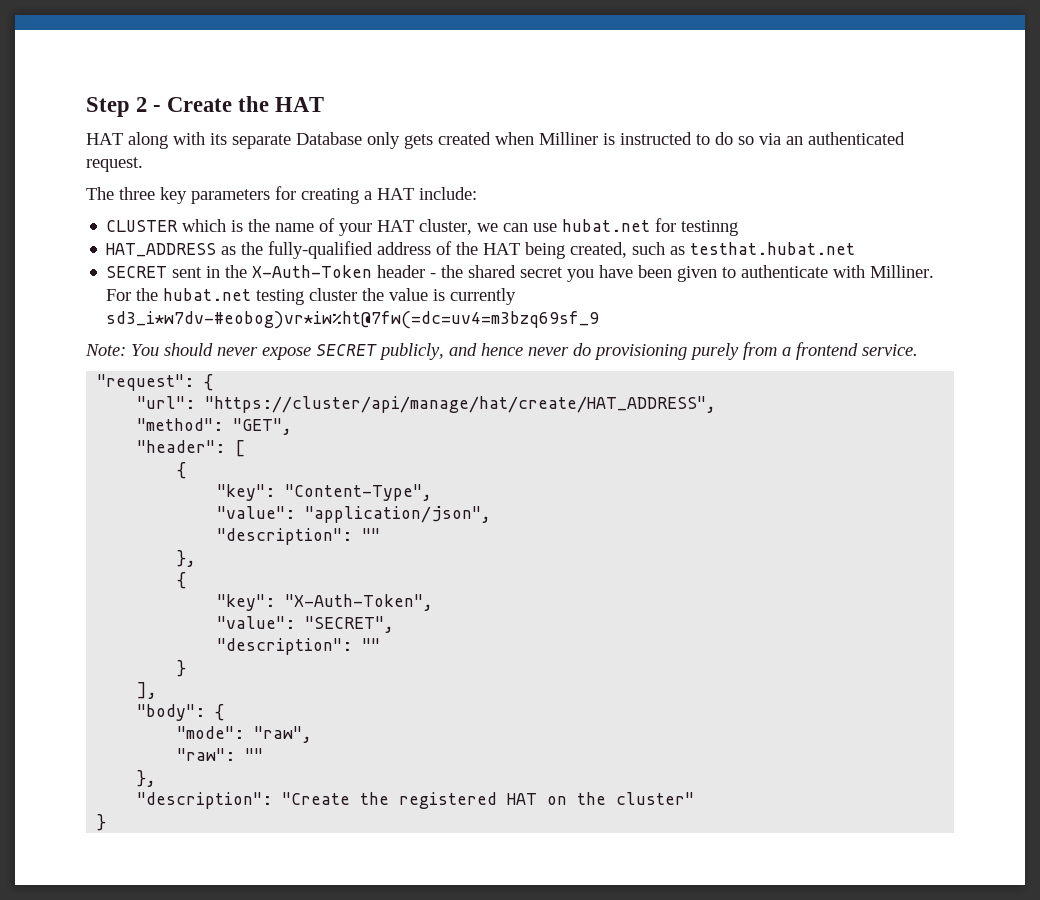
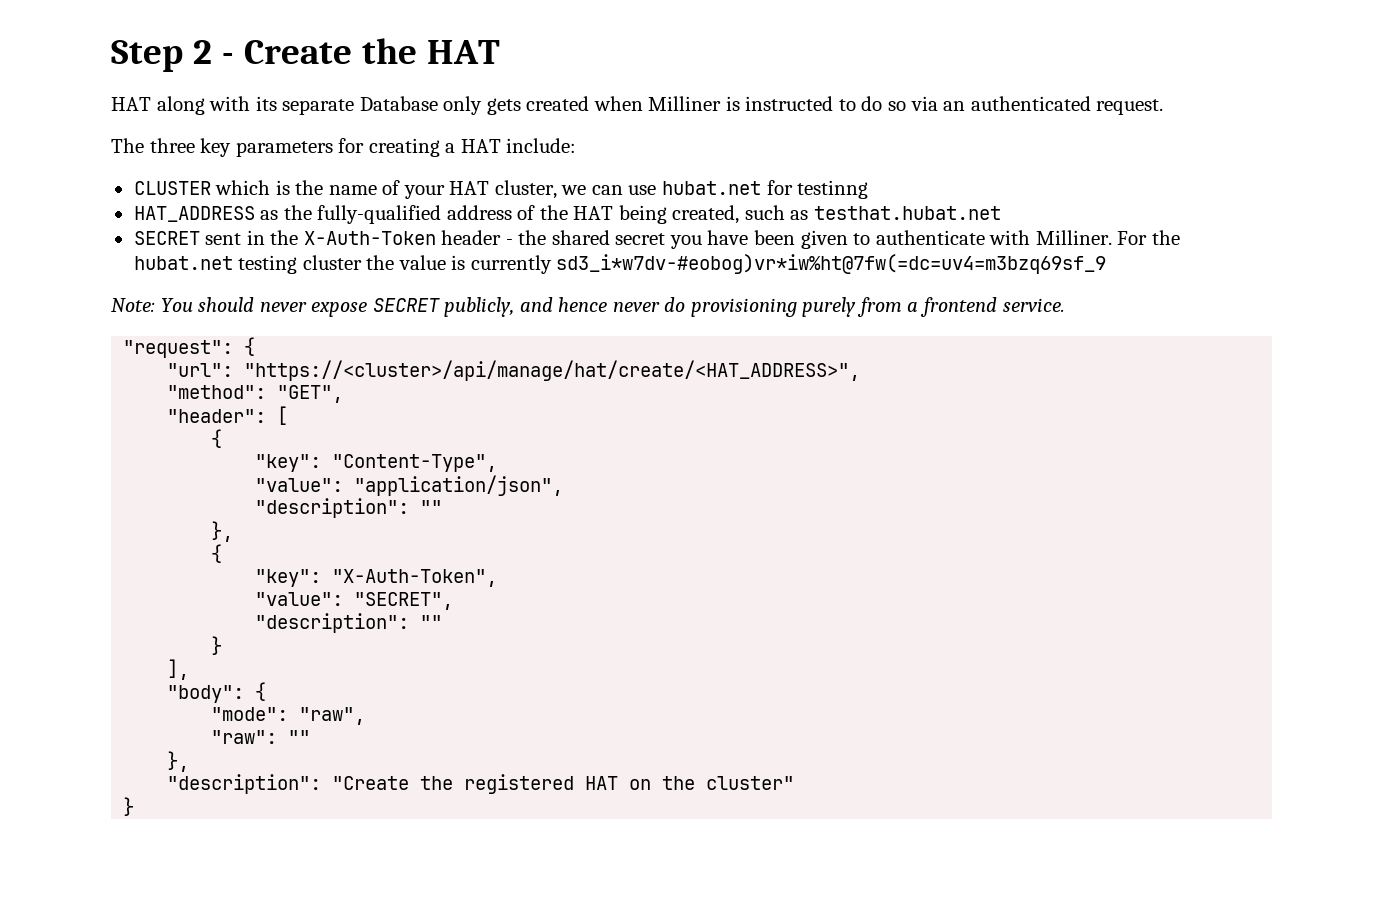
[205,396,717,413] "https://cluster/api/manage/hat/create/HAT_ADDRESS", -> [244,360,861,381] "https://<cluster>/api/manage/hat/create/<HAT_ADDRESS>",

